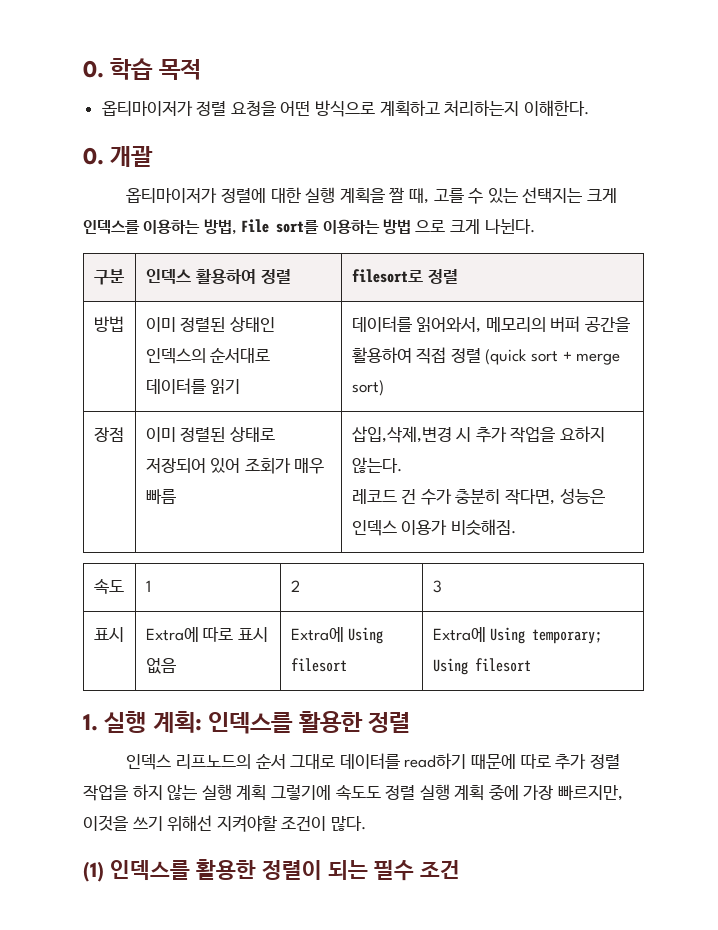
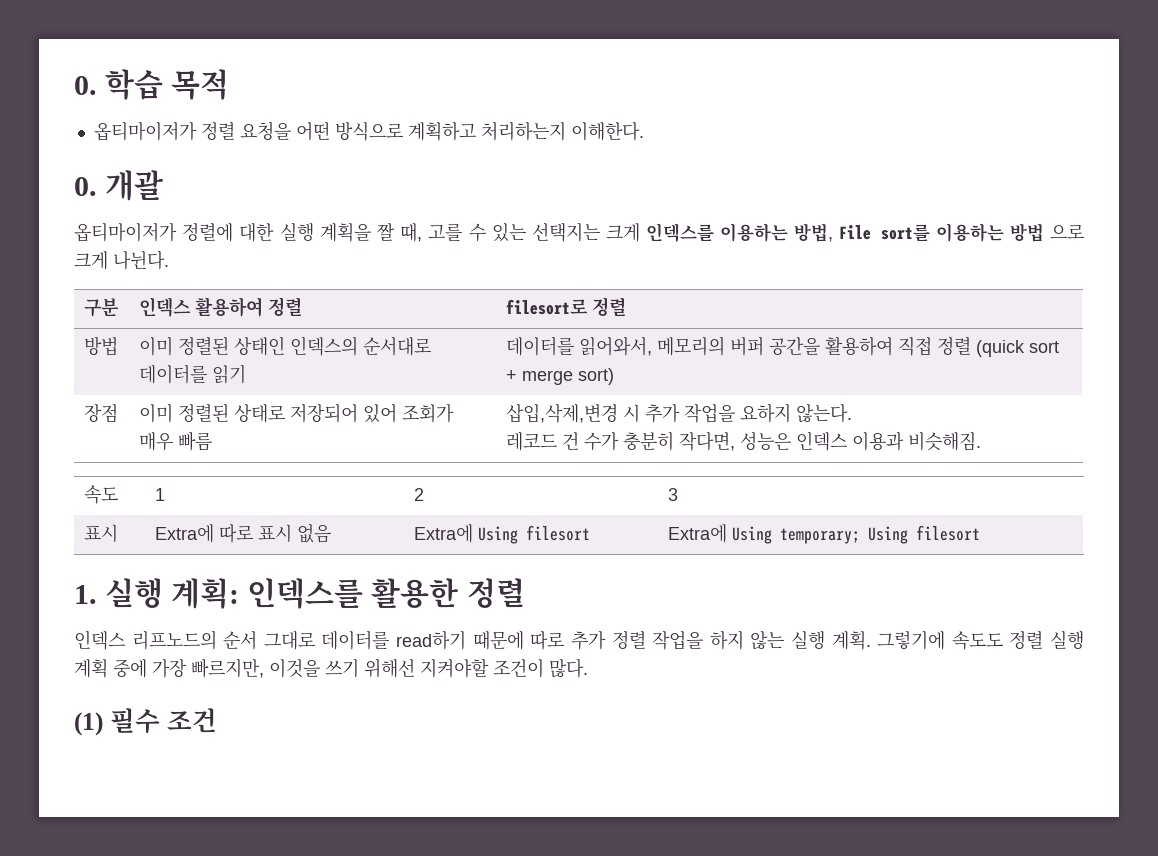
[401,520,448,535] 이용가 -> [852,432,905,451] 이용과
[236,785,267,801] 계획 -> [831,631,871,650] 계획.
[110,859,368,881] 인덱스를 활용한 정렬이 되는 -> (103, 724) none

